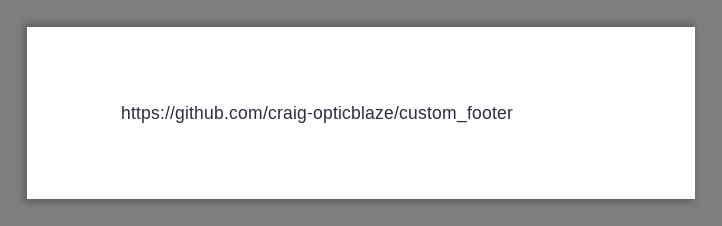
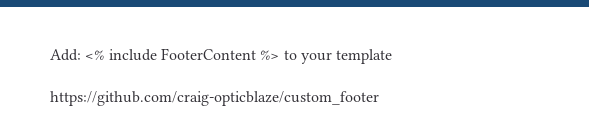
(121, 114) none -> [50,48,393,64] Add: <% include FooterContent %> to your template //

